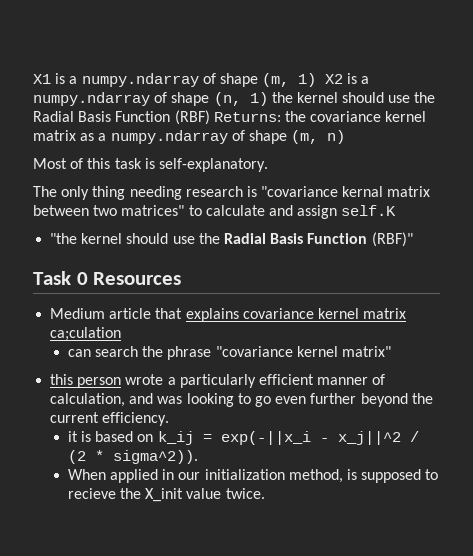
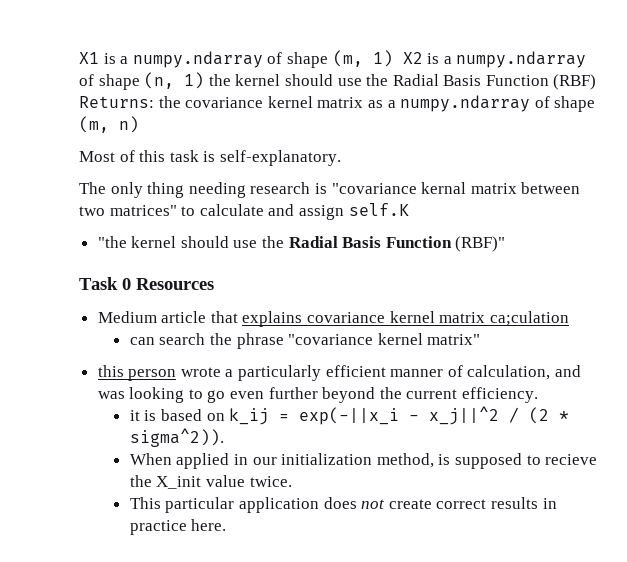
(265, 493) none -> [129,497,557,513] [129,519,227,535] // This particular application does not create correct results in practice here.

